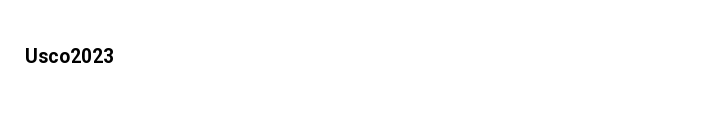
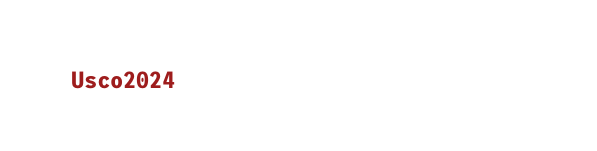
[25,48,114,63] Usco2023 -> [71,71,175,89] Usco2024

